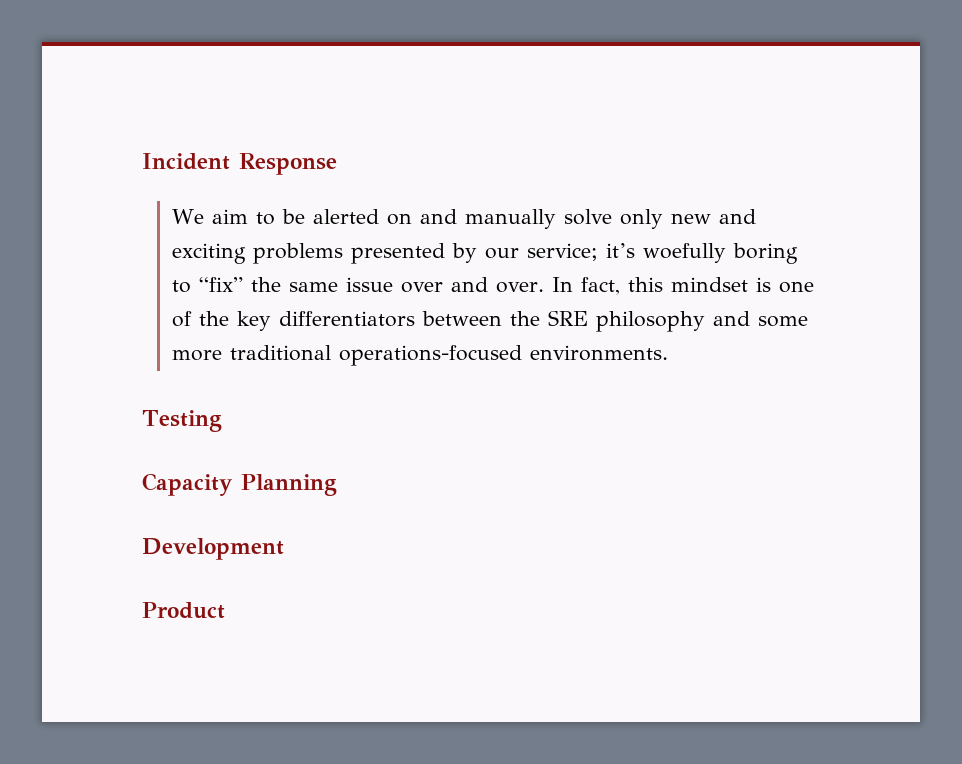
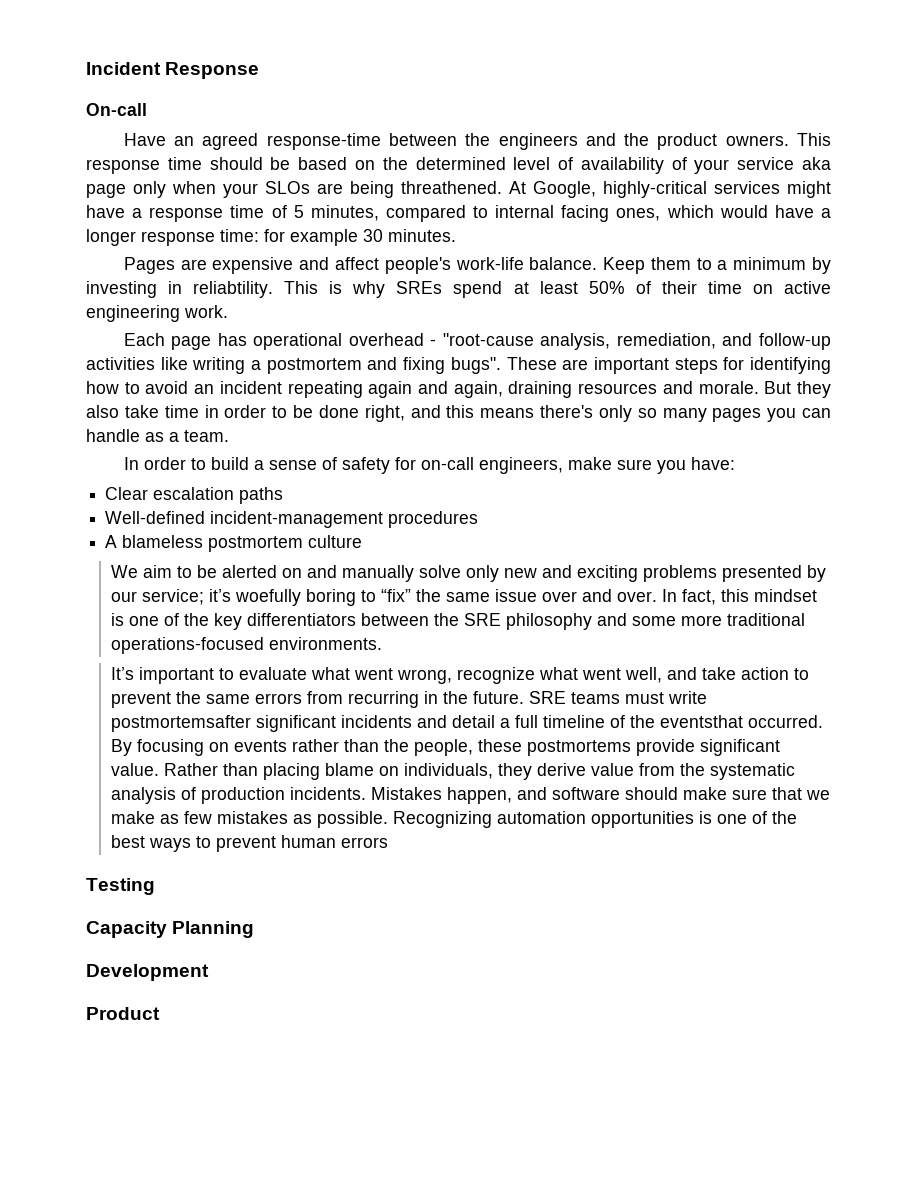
(337, 164) none -> [86,103,147,116] [123,133,831,150] [86,157,832,174] [86,181,831,198] [86,205,831,222] [86,229,456,246] [123,257,832,274] [86,281,832,298] [86,305,228,322] [123,333,832,350] [86,357,831,374] [86,381,831,398] [86,405,832,422] [86,429,229,442] [123,457,735,474] [105,487,284,504] [105,511,479,528] [105,535,363,552] // On-call // Have an agreed response-time between the engineers and the product owners. This response time should be based on the determined level of availability of your service aka page only when your SLOs are being threathened. At Google, highly-critical services might have a response time of 5 minutes, compared to internal facing ones, which would have a longer response time: for example 30 minutes. // Pages are expensive and affect people's work-life balance. Keep them to a minimum by investing in reliabtility. This is why SREs spend at least 50% of their time on active engineering work. // Each page has operational overhead - "root-cause analysis, remediation, and follow-up activities like writing a postmortem and fixing bugs". These are important steps for identifying how to avoid an incident repeating again and again, draining resources and morale. But they also take time in order to be done right, and this means there's only so many pages you can handle as a team. // In order to build a sense of safety for on-call engineers, make sure you have: // Clear escalation paths // Well-defined incident-management procedures // A blameless postmortem culture
(669, 353) none -> [110,667,809,684] [110,691,707,708] [110,715,823,732] [110,739,780,756] [110,763,795,780] [110,787,830,804] [110,811,797,828] [110,835,388,852] // It’s important to evaluate what went wrong, recognize what went well, and take action to prevent the same errors from recurring in the future. SRE teams must write postmortemsafter significant incidents and detail a full timeline of the eventsthat occurred. By focusing on events rather than the people, these postmortems provide significant value. Rather than placing blame on individuals, they derive value from the systematic analysis of production incidents. Mistakes happen, and software should make sure that we make as few mistakes as possible. Recognizing automation opportunities is one of the best ways to prevent human errors

